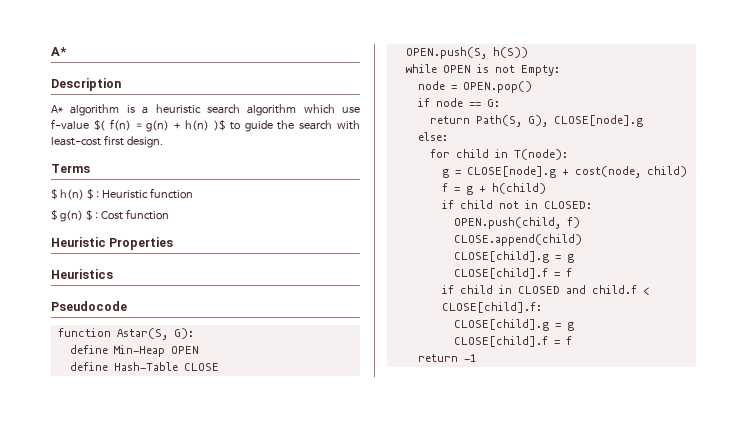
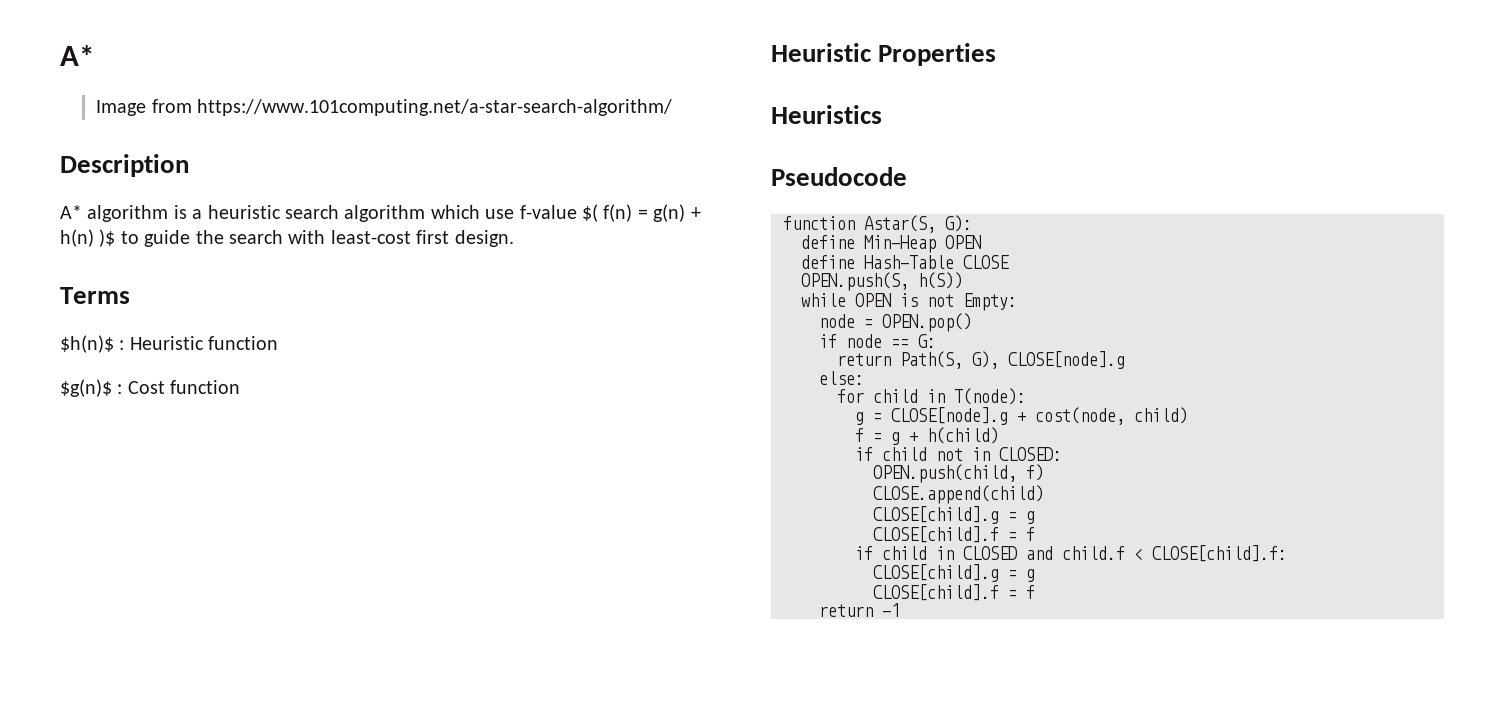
[51,47,67,56] A* -> [60,45,94,66] [96,99,673,116] A* // Image from https://www.101computing.net/a-star-search-algorithm/
[51,189,93,200] $ h(n) $ -> [60,335,114,353] $h(n)$
[51,210,92,222] $ g(n) $ -> [60,379,112,397] $g(n)$

